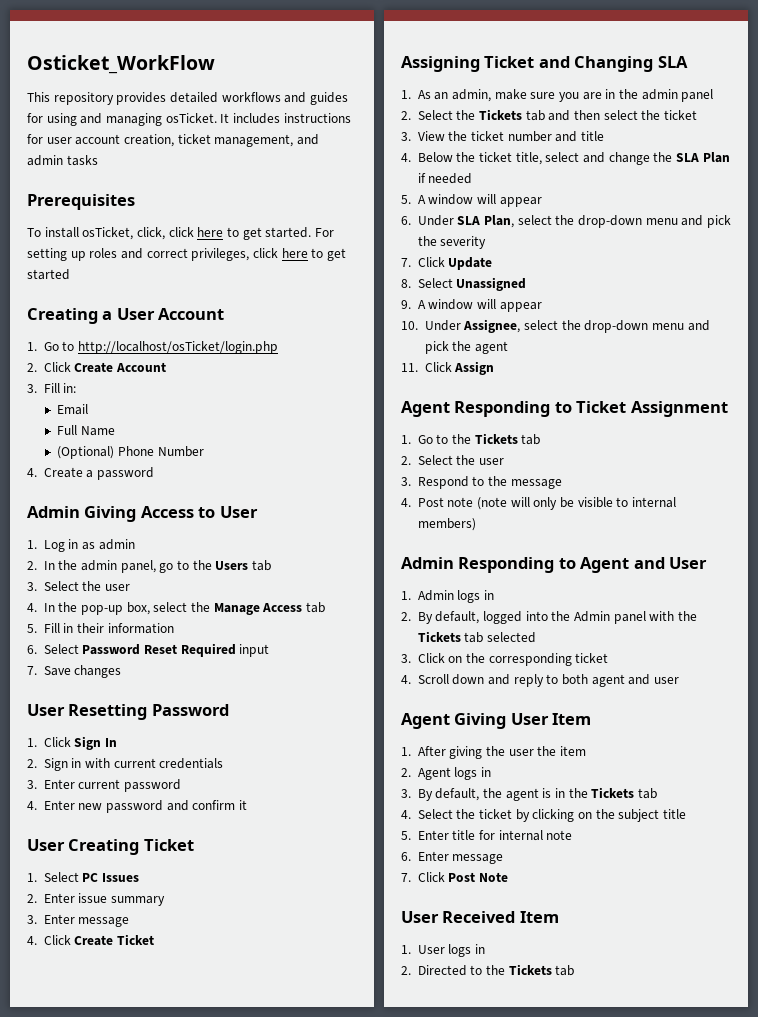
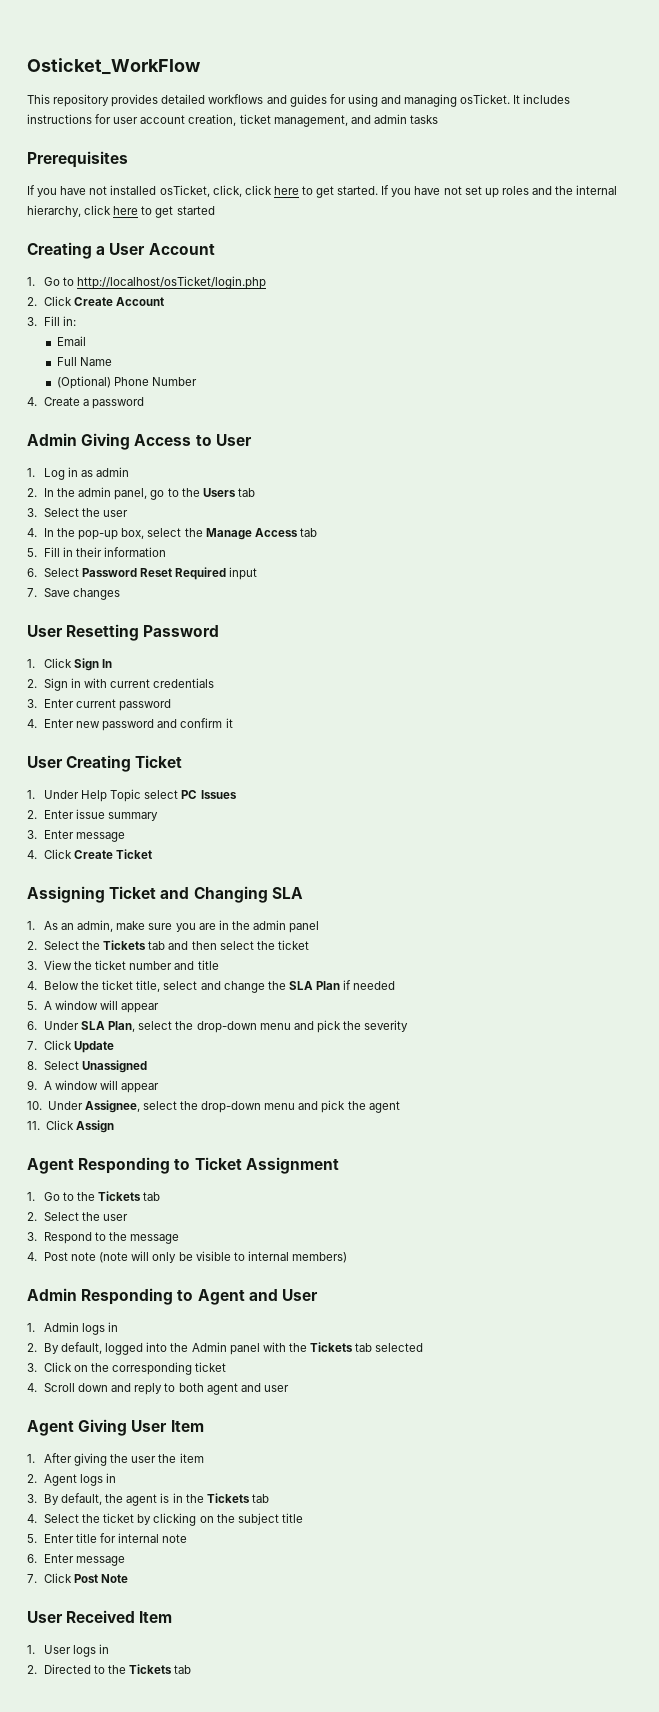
[27,227,79,238] To install -> [27,185,157,197] If you have not installed
[314,228,334,237] [27,248,250,261] For setting up roles and correct privileges, -> [381,185,618,198] [27,205,81,217] If you have not set up roles and the internal hierarchy,
[43,872,79,882] Select -> [43,789,179,802] Under Help Topic select

